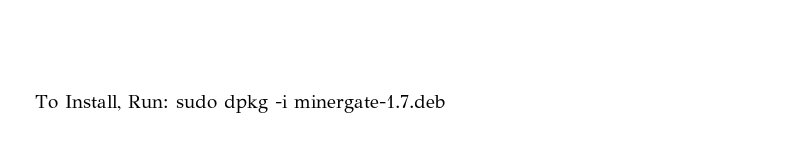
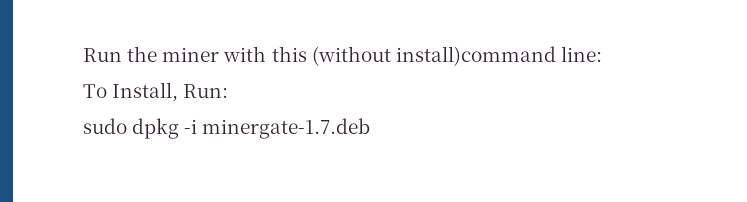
(35, 102) none -> [83,46,602,66] Run the miner with this (without install)command line: //
(169, 101) none -> (229, 91) //

